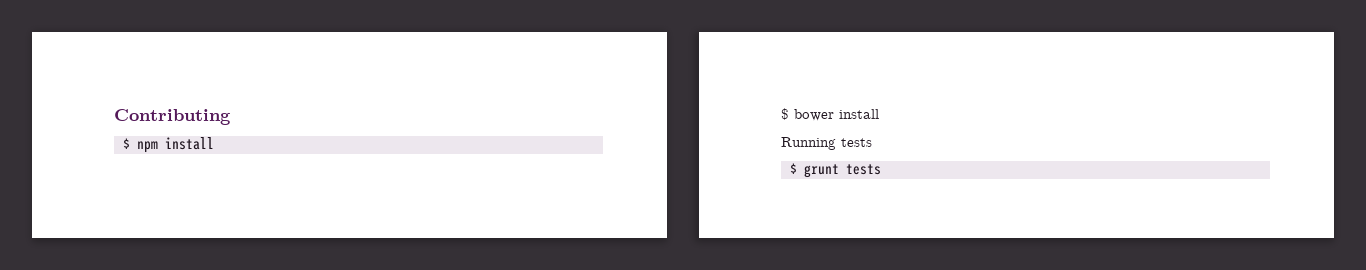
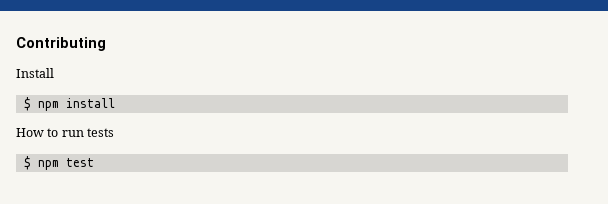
(231, 117) none -> [16,68,54,78] // Install
[781,108,879,121] [781,137,836,150] $ bower install // Running -> [16,128,84,137] How to run
[804,164,881,178] grunt tests -> [37,158,94,170] npm test

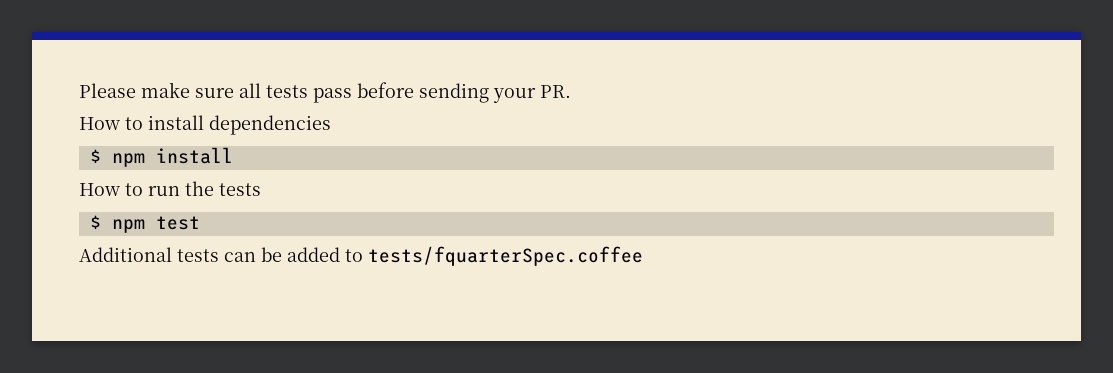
[16,37,106,51] [16,68,54,78] Contributing // Install -> [79,82,571,103] [79,115,331,135] Please make sure all tests pass before sending your PR. // How to install dependencies
(84, 133) none -> [185,181,214,196] the
(94, 162) none -> [79,246,643,266] // Additional tests can be added to tests/fquarterSpec.coffee

